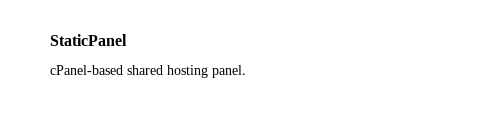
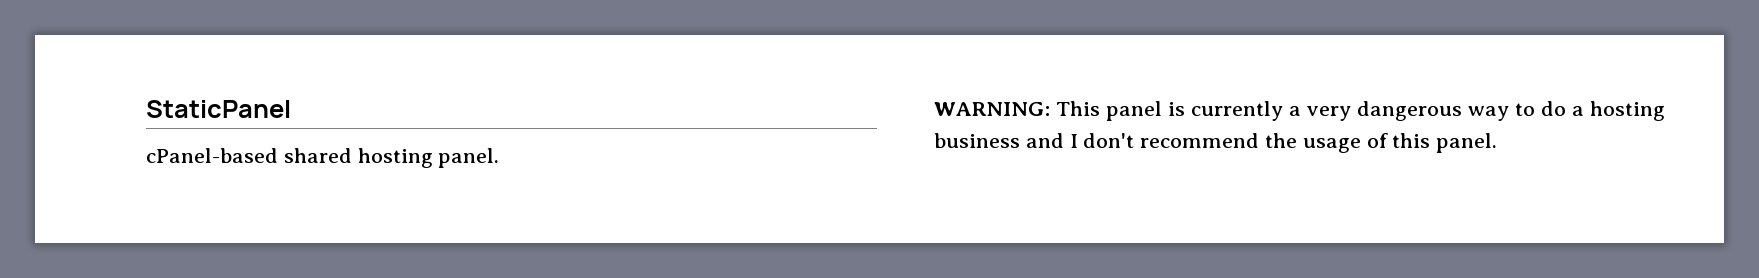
(246, 71) none -> [934,101,1665,121] [934,133,1498,153] // WARNING: This panel is currently a very dangerous way to do a hosting business and I don't recommend the usage of this panel.

